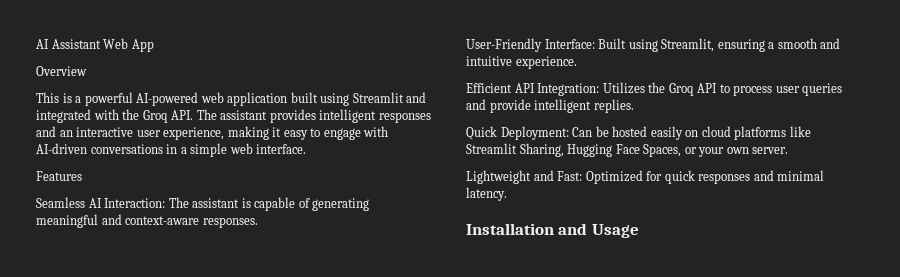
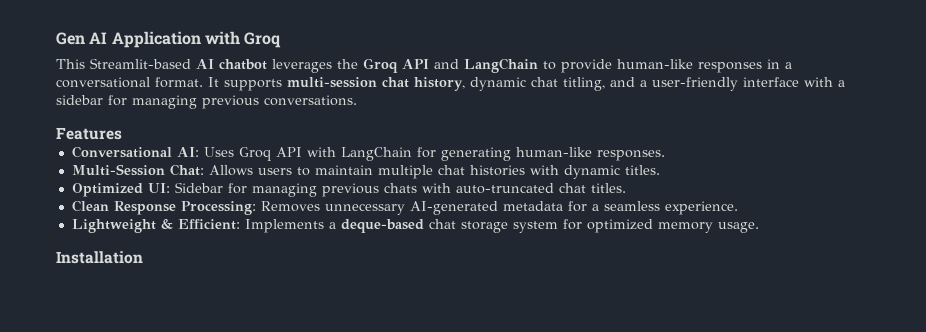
[36,38,154,52] [36,66,87,76] [36,92,427,106] [36,109,431,123] [36,126,389,140] [36,143,307,157] [36,171,82,181] [36,197,370,211] [36,214,258,228] [466,38,841,52] [466,56,577,69] [466,82,843,96] [466,99,634,113] [466,126,811,140] [466,143,789,157] [466,170,825,184] [466,187,507,201] AI Assistant Web App // Overview // This is a powerful AI-powered web application built using Streamlit and integrated with the Groq API. The assistant provides intelligent responses and an interactive user experience, making it easy to engage with AI-driven conversations in a simple web interface. // Features // Seamless AI Interaction: The assistant is capable of generating meaningful and context-aware responses. // User-Friendly Interface: Built using Streamlit, ensuring a smooth and intuitive experience. // Efficient API Integration: Utilizes the Groq API to process user queries and provide intelligent replies. // Quick Deployment: Can be hosted easily on cloud platforms like Streamlit Sharing, Hugging Face Spaces, or your own server. // Lightweight and Fast: Optimized for quick responses and minimal latency. -> [56,31,282,48] [56,58,792,73] [56,77,845,91] [56,95,357,109] [56,127,122,140] [71,146,665,161] [71,164,660,179] [71,182,626,197] [71,200,738,215] [71,219,759,233] Gen AI Application with Groq // This Streamlit-based AI chatbot leverages the Groq API and LangChain to provide human-like responses in a conversational format. It supports multi-session chat history, dynamic chat titling, and a user-friendly interface with a sidebar for managing previous conversations. // Features // Conversational AI: Uses Groq API with LangChain for generating human-like responses. // Multi-Session Chat: Allows users to maintain multiple chat histories with dynamic titles. // Optimized UI: Sidebar for managing previous chats with auto-truncated chat titles. // Clean Response Processing: Removes unnecessary AI-generated metadata for a seamless experience. // Lightweight & Efficient: Implements a deque-based chat storage system for optimized memory usage.
[558,223,639,238] and Usage -> (143, 257) none

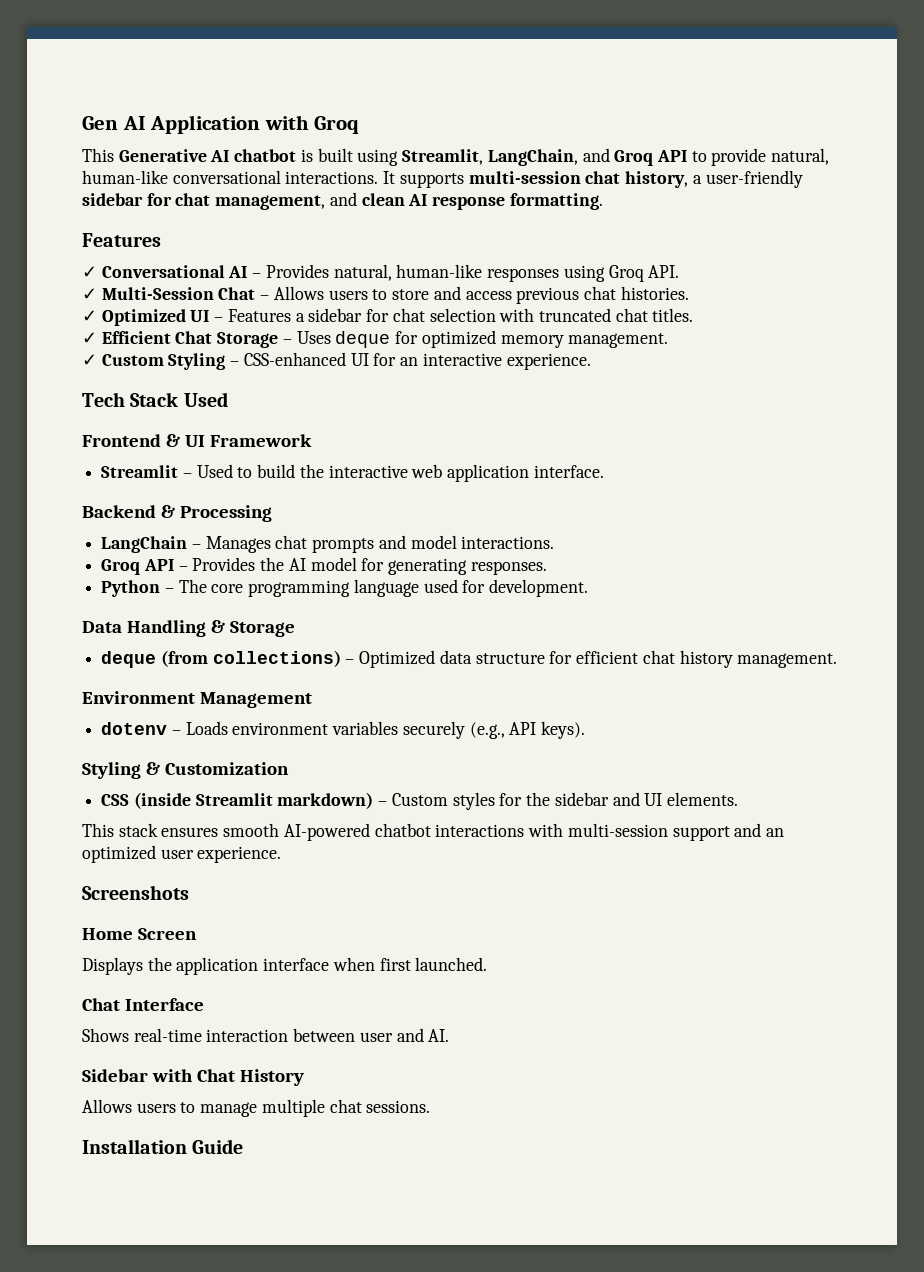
[90,58,191,69] Streamlit-based -> [118,149,207,162] Generative
[272,58,792,73] [56,77,203,88] leverages the Groq API and LangChain to provide human-like responses in a conversational format. -> [300,148,830,166] [82,170,379,184] is built using Streamlit, LangChain, and Groq API to provide natural, human-like conversational interactions.
[470,77,845,91] [56,95,357,109] [56,127,122,140] [71,146,412,161] dynamic chat titling, and a user-friendly interface with a sidebar for managing previous conversations. // Features // Conversational AI: Uses Groq API with LangChain -> [692,170,803,188] [82,192,603,210] [82,233,161,247] [82,264,680,282] [82,286,689,304] [82,308,694,326] [82,330,669,348] [82,352,591,370] [82,392,228,407] [82,434,312,447] [101,464,604,482] [82,505,272,522] [101,535,555,553] [101,557,357,575] a user-friendly sidebar for chat management, and clean AI response formatting. // Features // ✓ Conversational AI – Provides natural, human-like responses using Groq API. // ✓ Multi-Session Chat – Allows users to store and access previous chat histories. // ✓ Optimized UI – Features a sidebar for chat selection with truncated chat titles. // ✓ Efficient Chat Storage – Uses deque for optimized memory management. // ✓ Custom Styling – CSS-enhanced UI for an interactive experience. // Tech Stack Used // Frontend & UI Framework // Streamlit – Used to build the interactive web application interface. // Backend & Processing // LangChain – Manages chat prompts and model interactions. // Groq API – Provides the AI model
[515,147,592,157] human-like -> (468, 566) none
[71,164,373,176] Multi-Session Chat: Allows users to maintain -> [101,579,589,597] [82,620,295,637] [101,650,838,668] [82,691,312,708] [101,721,586,739] [82,762,289,779] [101,792,738,810] [82,823,784,841] [82,845,282,863] [82,885,189,900] [82,928,197,940] [82,957,488,975] [82,998,204,1011] [82,1028,450,1042] [82,1069,304,1086] [82,1099,258,1117] Python – The core programming language used for development. // Data Handling & Storage // deque (from collections) – Optimized data structure for efficient chat history management. // Environment Management // dotenv – Loads environment variables securely (e.g., API keys). // Styling & Customization // CSS (inside Streamlit markdown) – Custom styles for the sidebar and UI elements. // This stack ensures smooth AI-powered chatbot interactions with multi-session support and an optimized user experience. // Screenshots // Home Screen // Displays the application interface when first launched. // Chat Interface // Shows real-time interaction between user and AI. // Sidebar with Chat History // Allows users to manage
[469,165,660,179] [71,182,626,197] [71,200,738,215] [71,219,759,233] histories with dynamic titles. // Optimized UI: Sidebar for managing previous chats with auto-truncated chat titles. // Clean Response Processing: Removes unnecessary AI-generated metadata for a seamless experience. // Lightweight & Efficient: Implements a deque-based chat storage system for optimized memory usage. -> [366,1100,431,1113] sessions.
(143, 257) none -> [192,1139,244,1154] Guide

